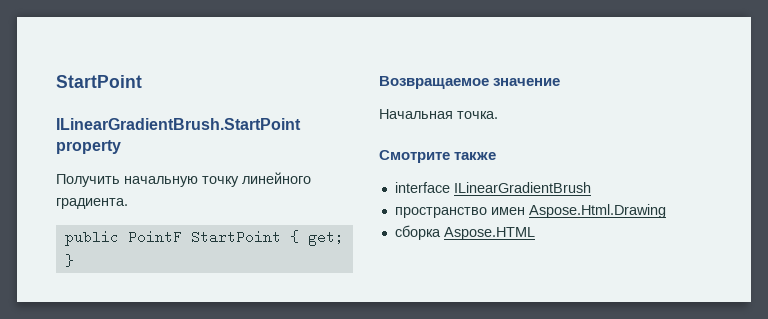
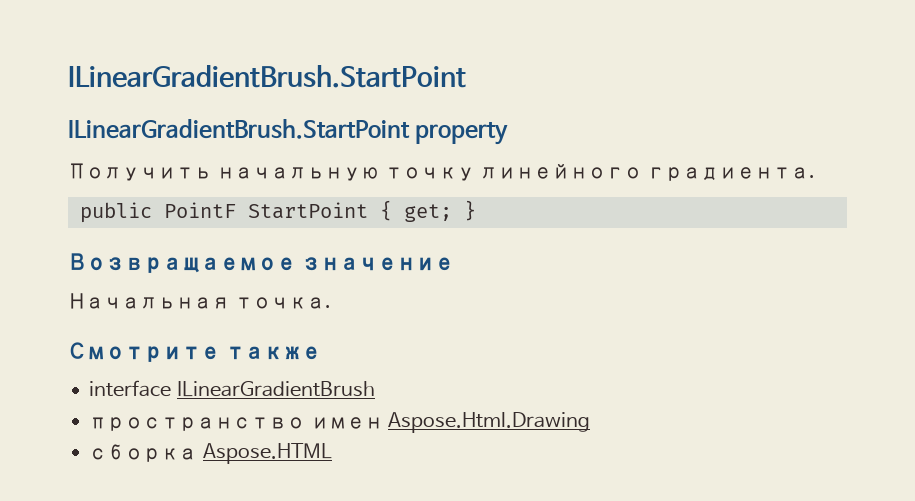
[56,75,142,88] StartPoint -> [68,65,466,88] ILinearGradientBrush.StartPoint

